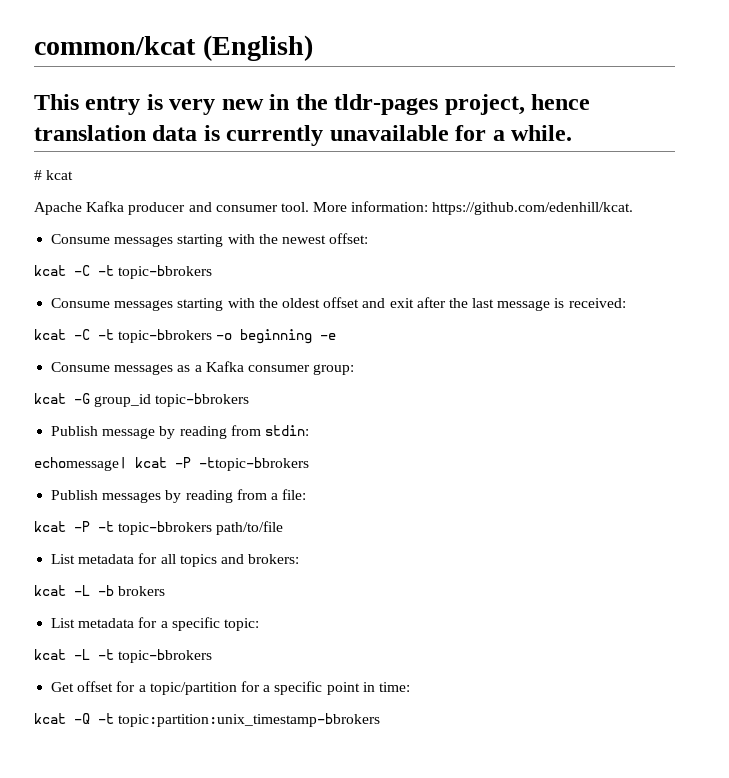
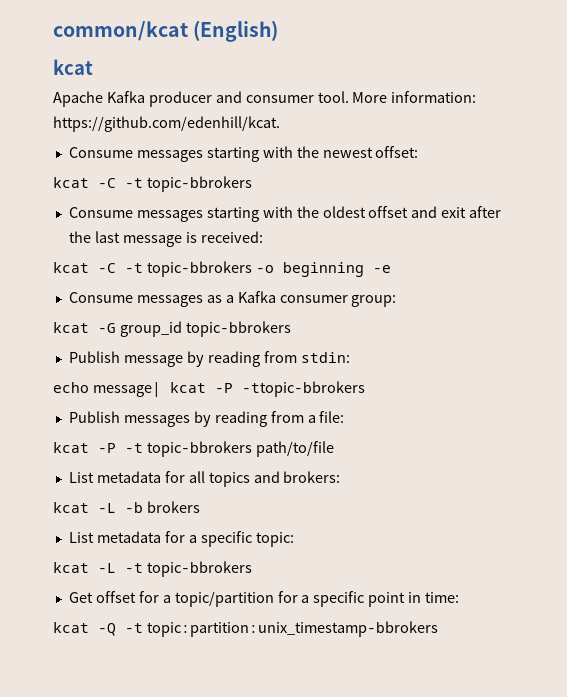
[34,94,591,115] [34,125,573,146] [34,170,42,180] This entry is very new in the tldr-pages project, hence translation data is currently unavailable for a while. // # -> (279, 31) none
[34,457,127,471] echomessage| -> [53,382,161,397] echo message|

